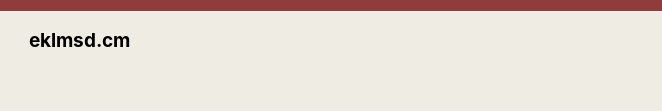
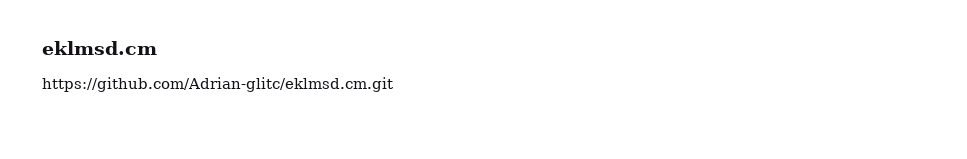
(130, 40) none -> [42,77,393,92] // https://github.com/Adrian-glitc/eklmsd.cm.git

